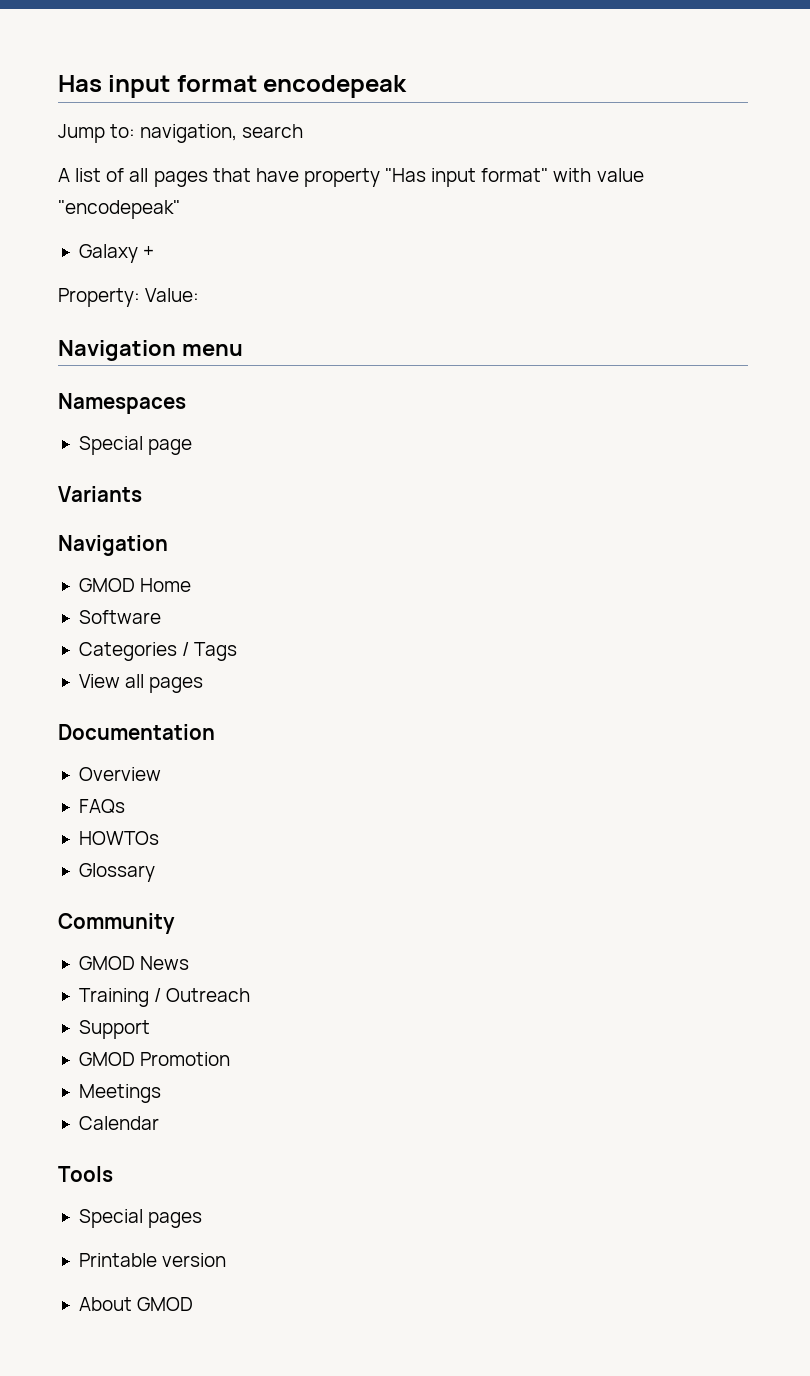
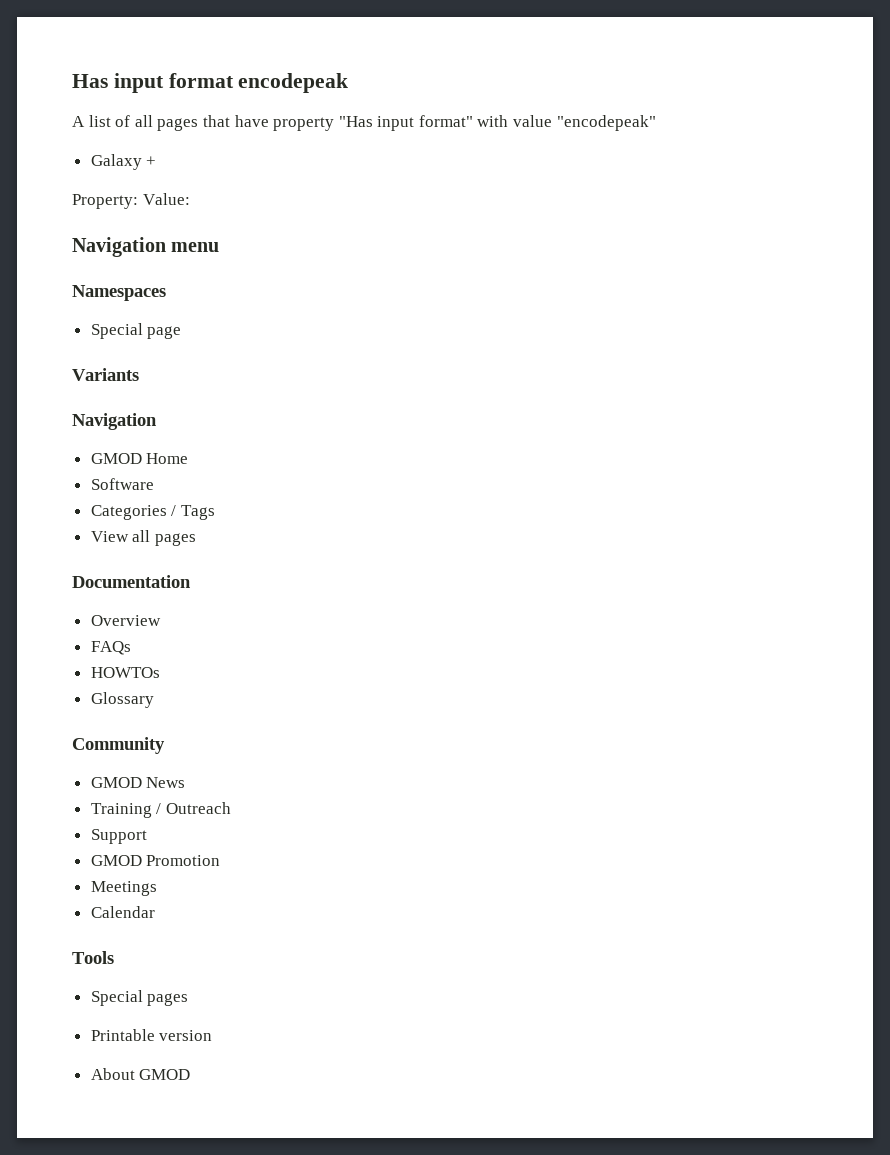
[58,124,304,143] // Jump to: navigation, search -> (349, 83) none

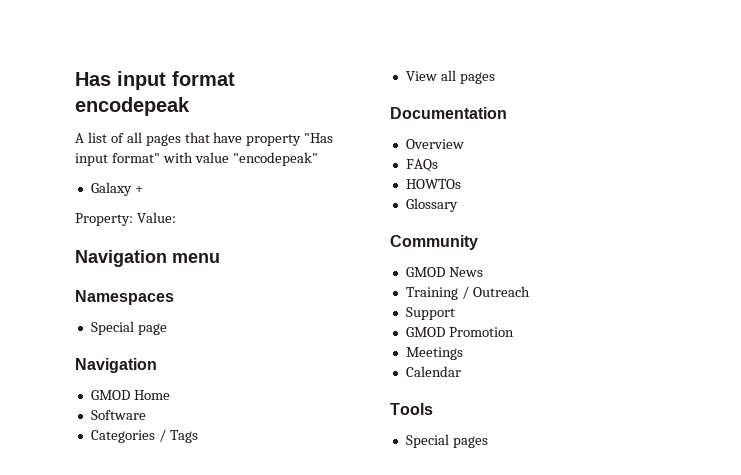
[72,368,139,381] // Variants -> (167, 329) none
[90,1029,213,1041] [90,1068,191,1080] // Printable version // About GMOD -> (488, 442) none

